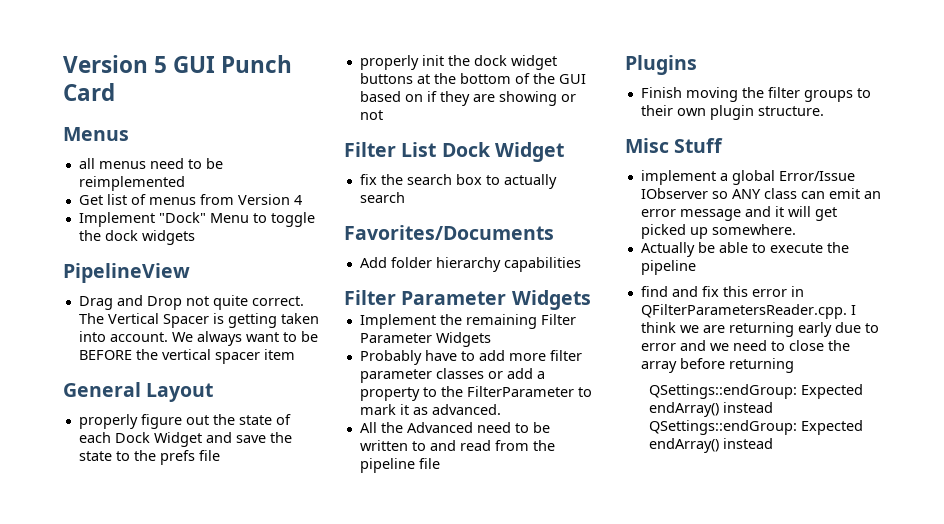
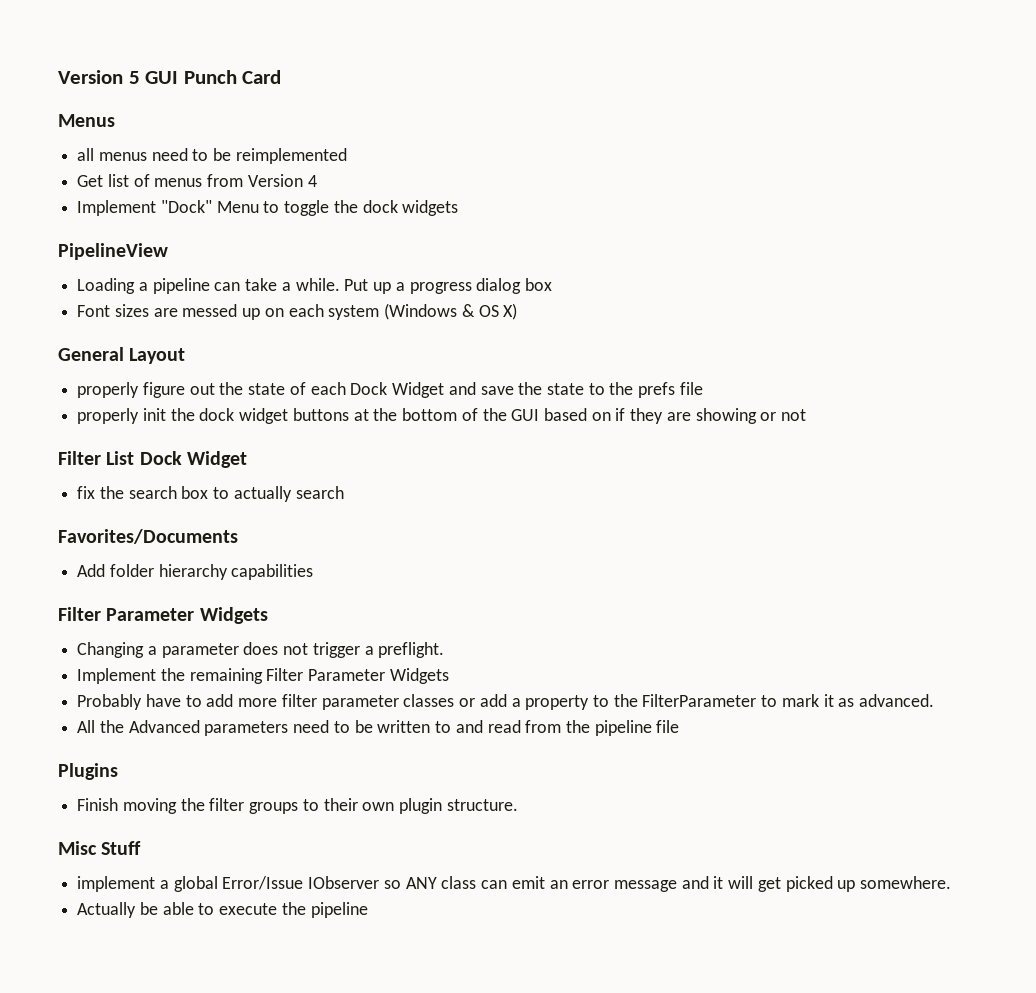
[78,295,304,310] [78,313,319,328] [78,331,318,346] [78,349,295,364] Drag and Drop not quite correct. The Vertical Spacer is getting taken into account. We always want to be BEFORE the vertical spacer item -> [77,278,552,294] [77,303,518,320] Loading a pipeline can take a while. Put up a progress dialog box // Font sizes are messed up on each system (Windows & OS X)
(591, 300) none -> [77,642,445,658] // Changing a parameter does not trigger a preflight.
(473, 427) none -> [204,721,289,736] parameters
[640,286,804,297] [640,304,856,319] [640,322,879,337] [640,340,850,351] [640,358,794,373] [648,384,863,399] [648,402,773,417] [648,420,863,435] [648,438,773,453] // find and fix this error in QFilterParametersReader.cpp. I think we are returning early due to error and we need to close the array before returning // QSettings::endGroup: Expected endArray() instead QSettings::endGroup: Expected endArray() instead -> (368, 910) none

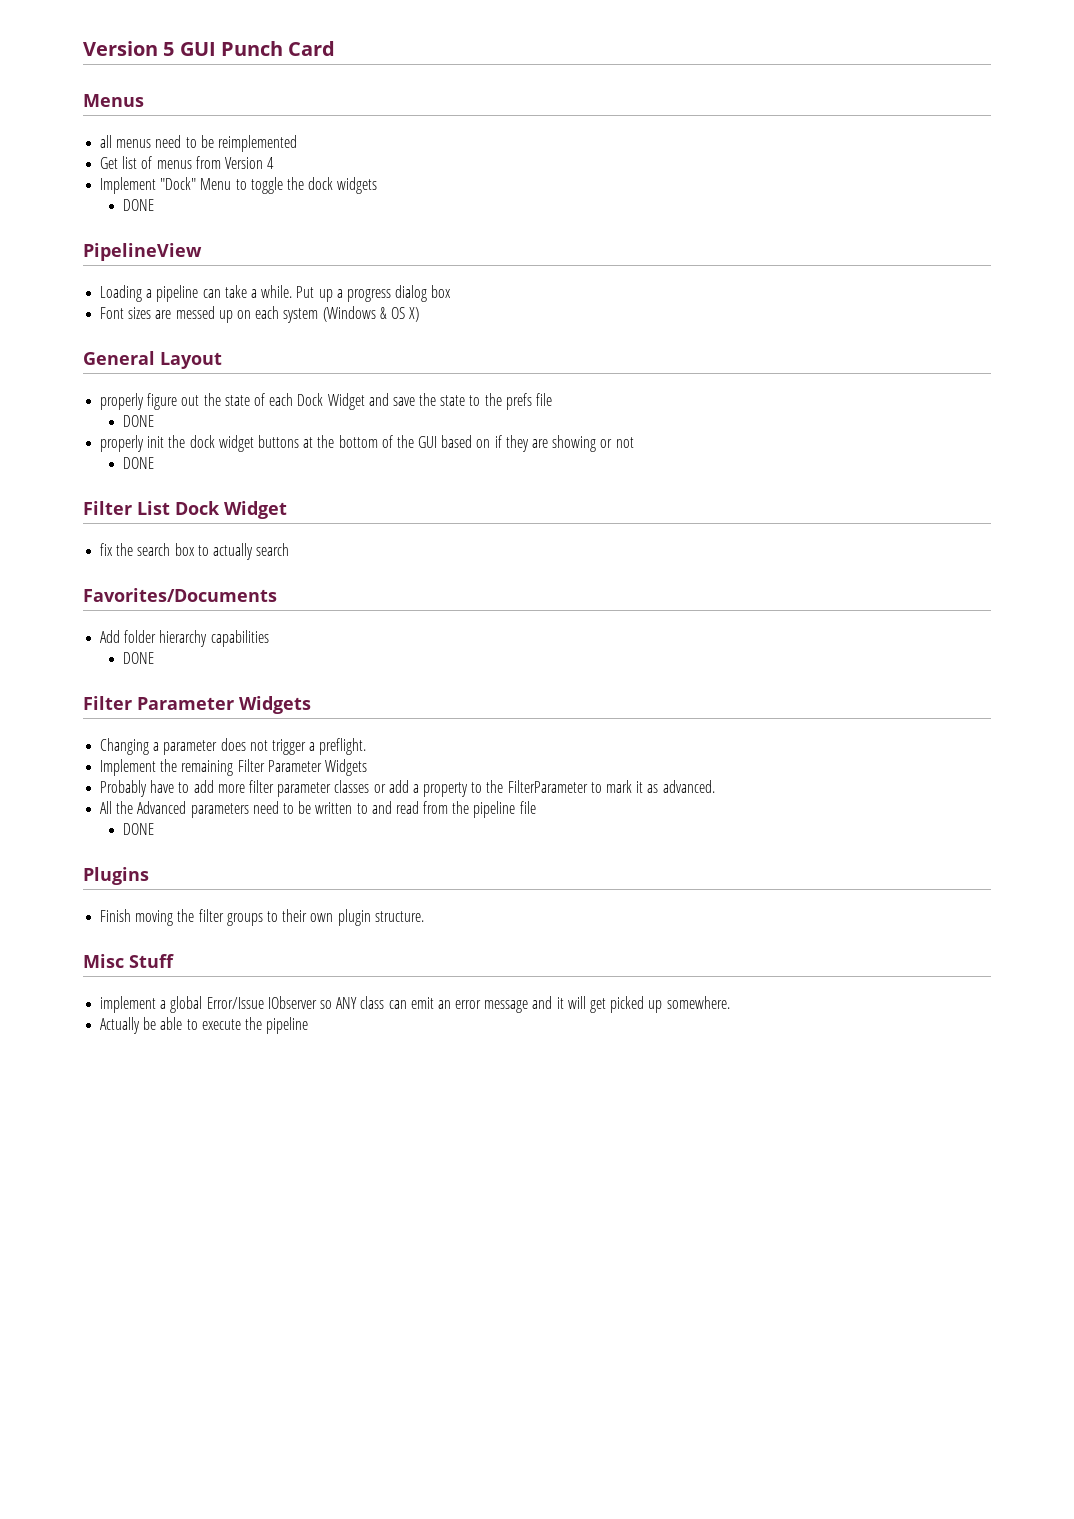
(459, 208) none -> [123,199,155,211] // DONE
(703, 388) none -> [123,415,155,427] // DONE
(807, 415) none -> [123,457,155,469] // DONE
(314, 572) none -> [123,652,155,664] // DONE
(680, 726) none -> [123,823,155,835] // DONE

